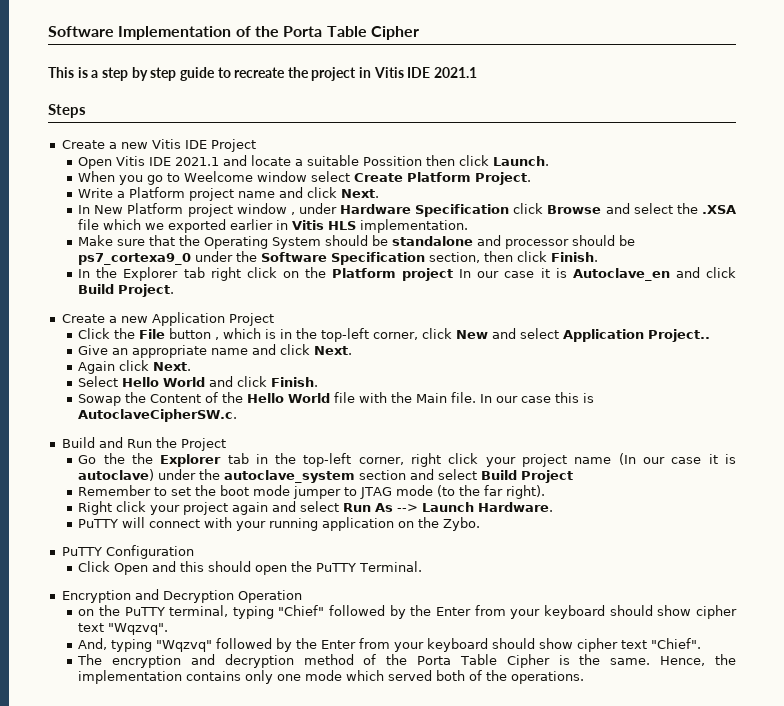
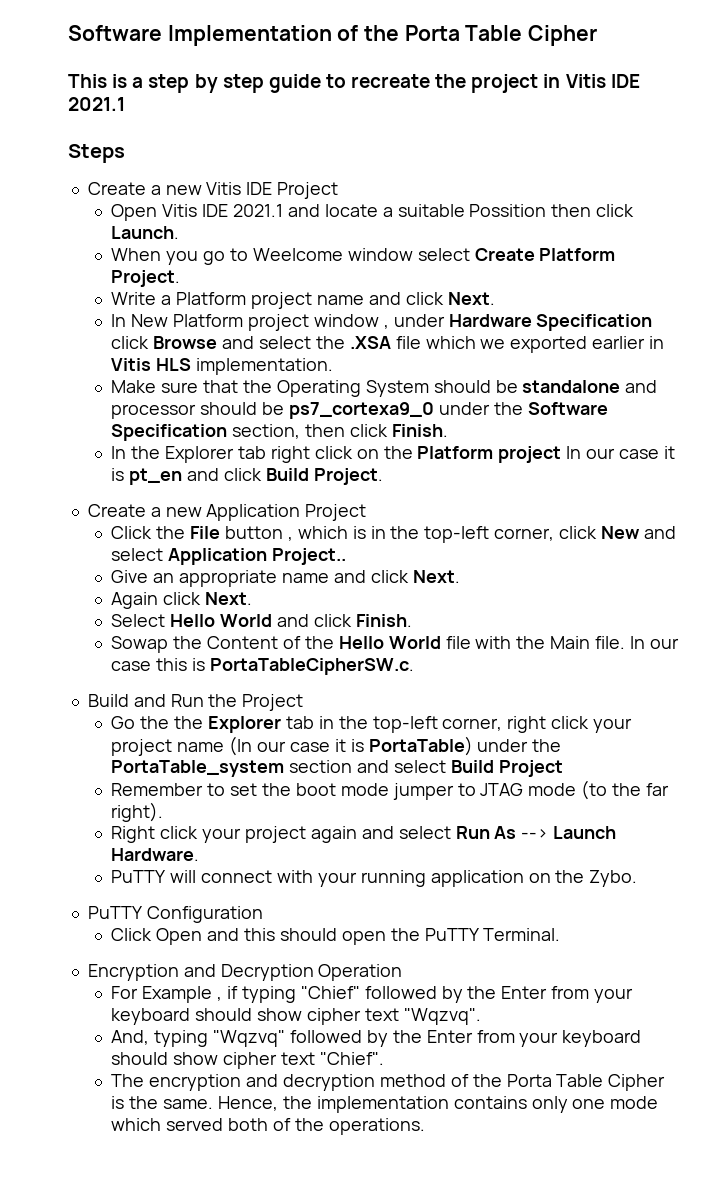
[572,268,670,281] Autoclave_en -> [129,468,183,485] pt_en
[78,409,238,422] AutoclaveCipherSW.c. -> [210,658,415,675] PortaTableCipherSW.c.
[78,469,356,483] autoclave) under the autoclave_system -> [368,736,562,756] [111,760,285,777] PortaTable) under the PortaTable_system
[78,605,229,617] on the PuTTY terminal, -> [111,986,239,1003] For Example , if

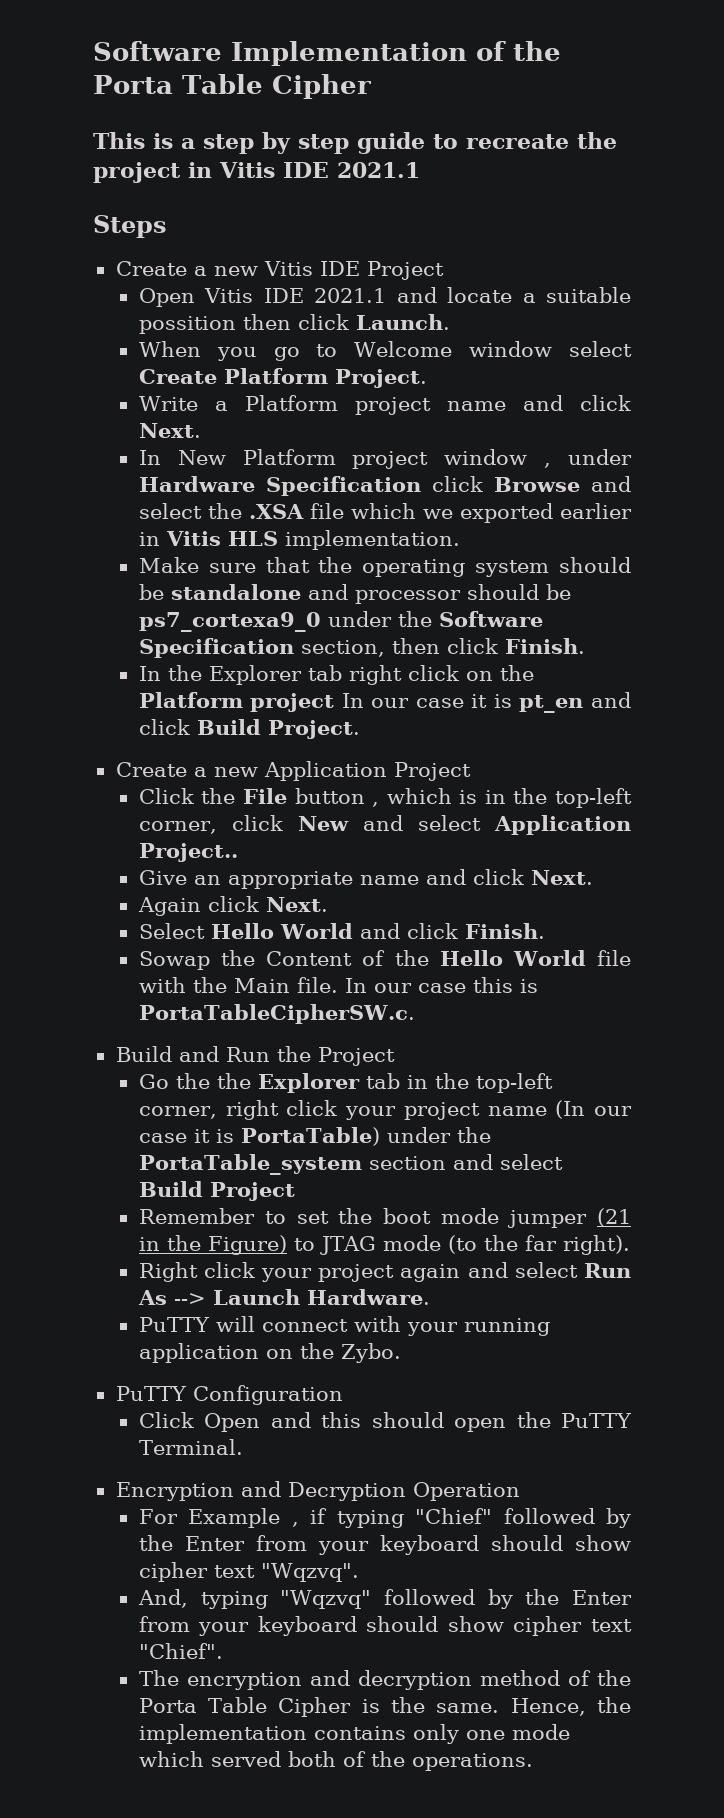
[469,204,547,217] Possition -> [138,316,236,334] possition
[252,248,343,261] Weelcome -> [354,341,453,357] Welcome
[276,380,429,397] Operating System -> [362,559,550,577] operating system
(454, 791) none -> [597,1208,631,1227] [138,1235,287,1255] (21 in the Figure)

